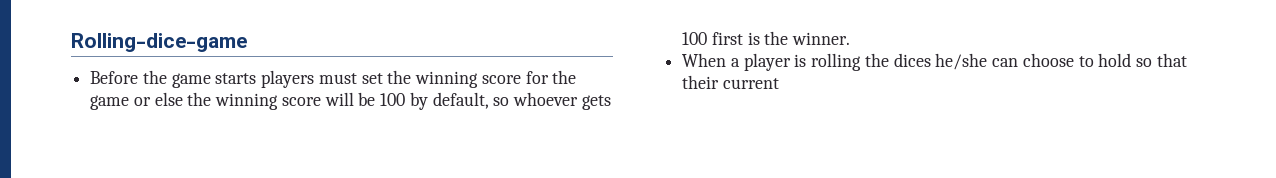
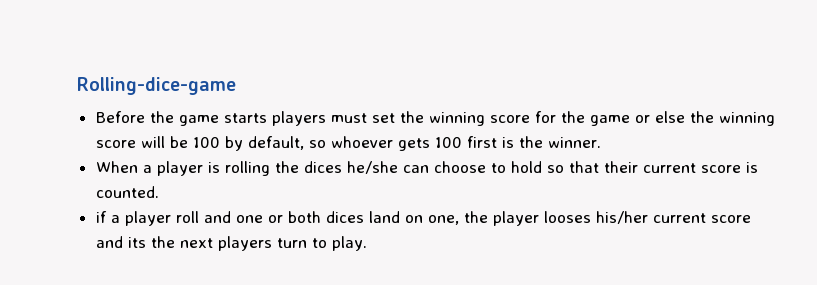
(779, 83) none -> [700,162,758,173] [95,186,159,198] [95,211,751,226] [95,236,367,251] score is counted. // if a player roll and one or both dices land on one, the player looses his/her current score and its the next players turn to play.

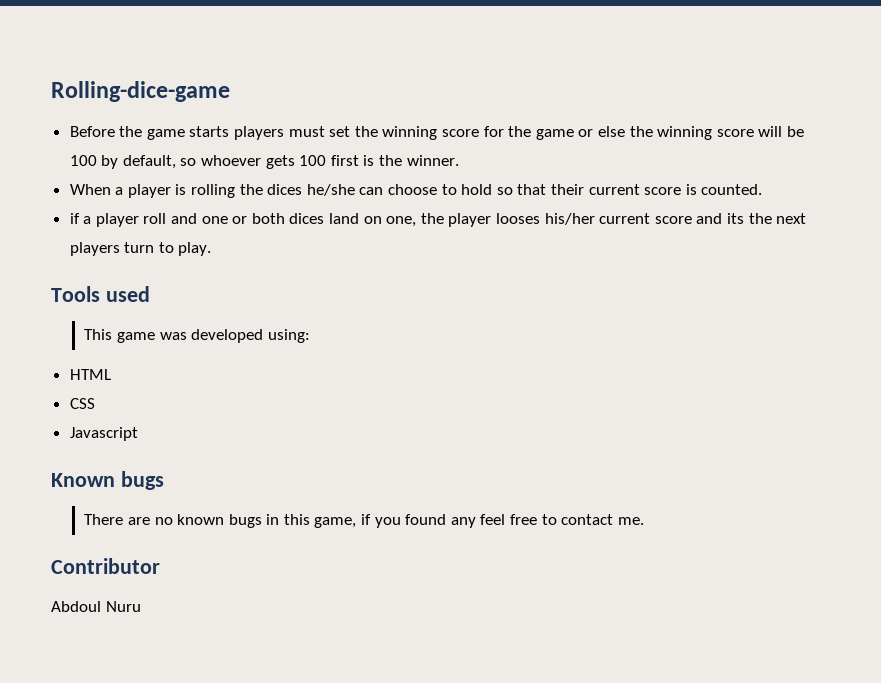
(367, 243) none -> [51,286,150,302] [84,329,310,343] [69,369,111,380] [69,398,95,409] [69,427,138,441] [51,471,164,490] [84,514,644,528] [51,558,160,574] [51,601,141,612] // Tools used // This game was developed using: // HTML // CSS // Javascript // Known bugs // There are no known bugs in this game, if you found any feel free to contact me. // Contributor // Abdoul Nuru

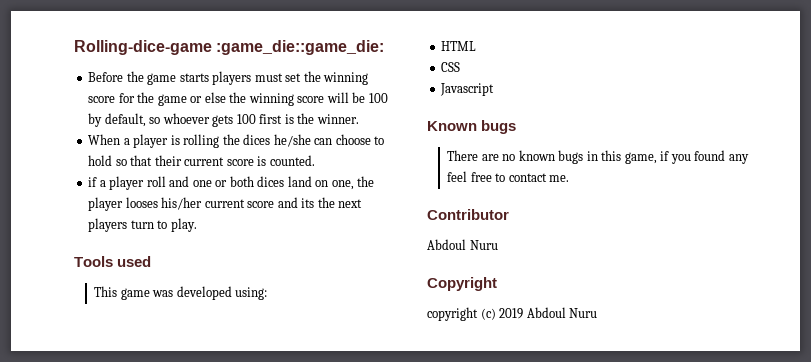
(230, 91) none -> [216,40,385,55] :game_die::game_die:
(141, 606) none -> [427,277,497,291] [427,307,598,321] // Copyright // copyright (c) 2019 Abdoul Nuru

